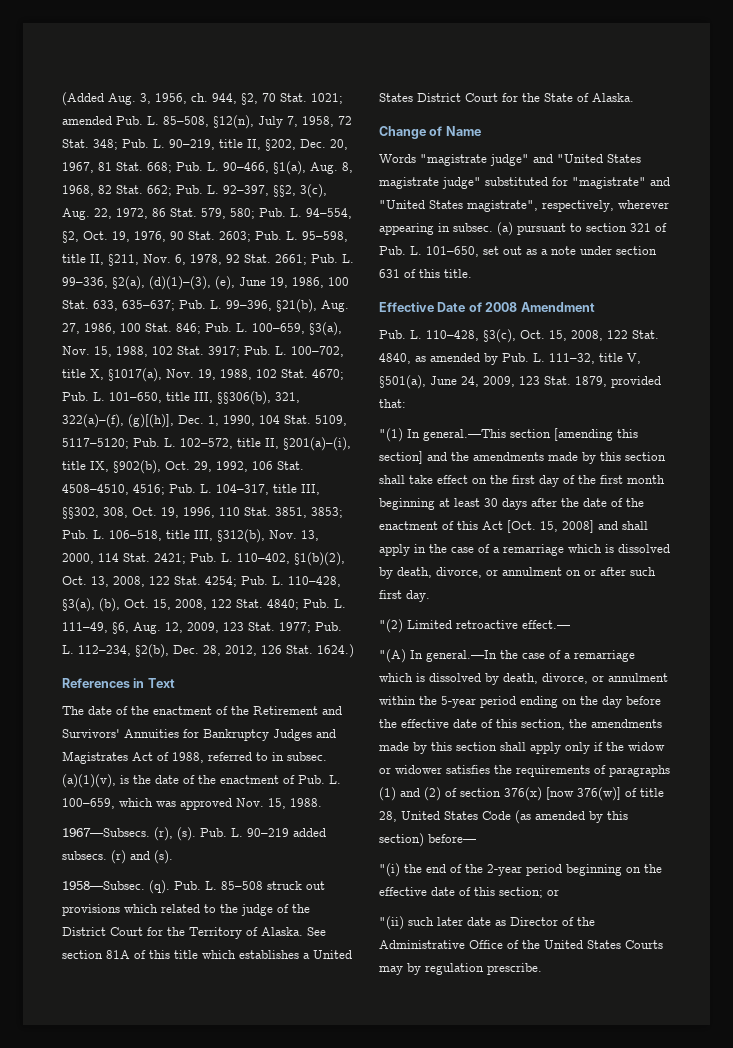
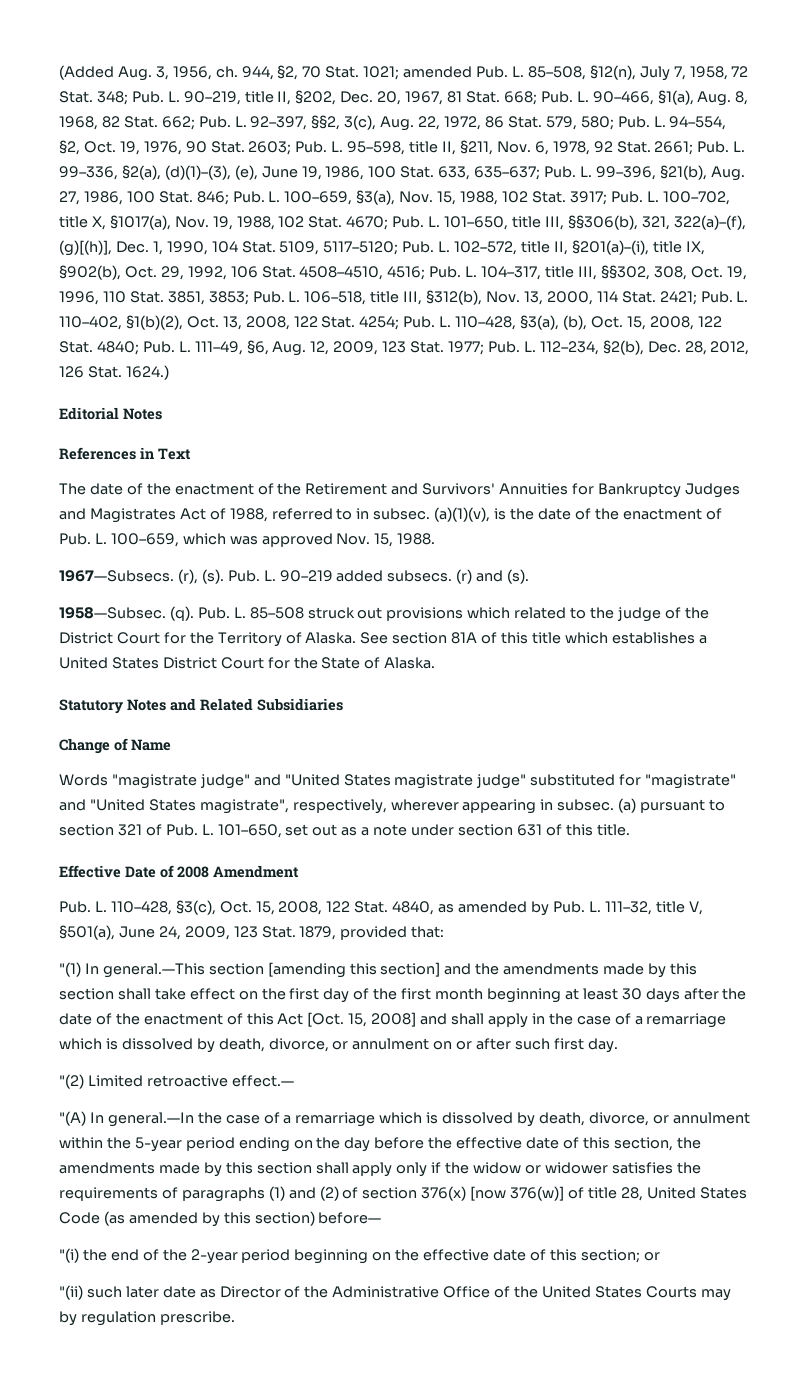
(354, 651) none -> [59,407,162,420] // Editorial Notes
(634, 97) none -> [59,698,343,714] // Statutory Notes and Related Subsidiaries

